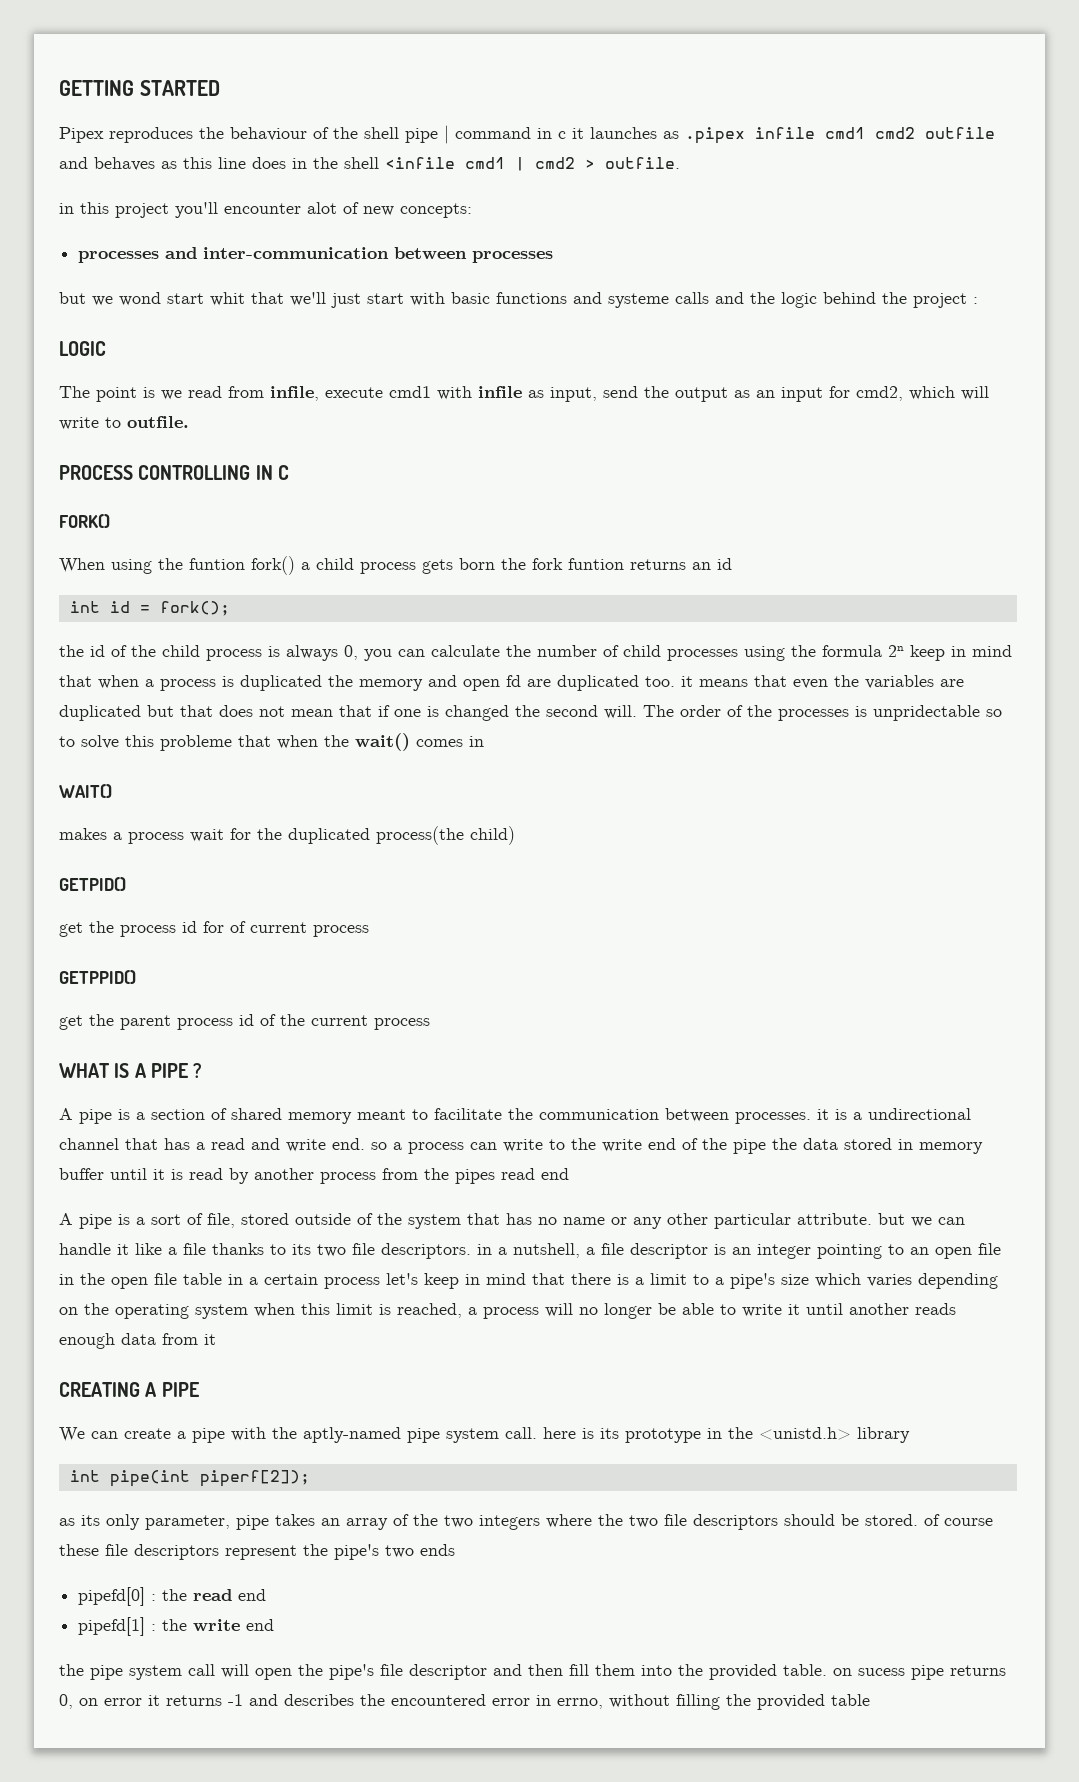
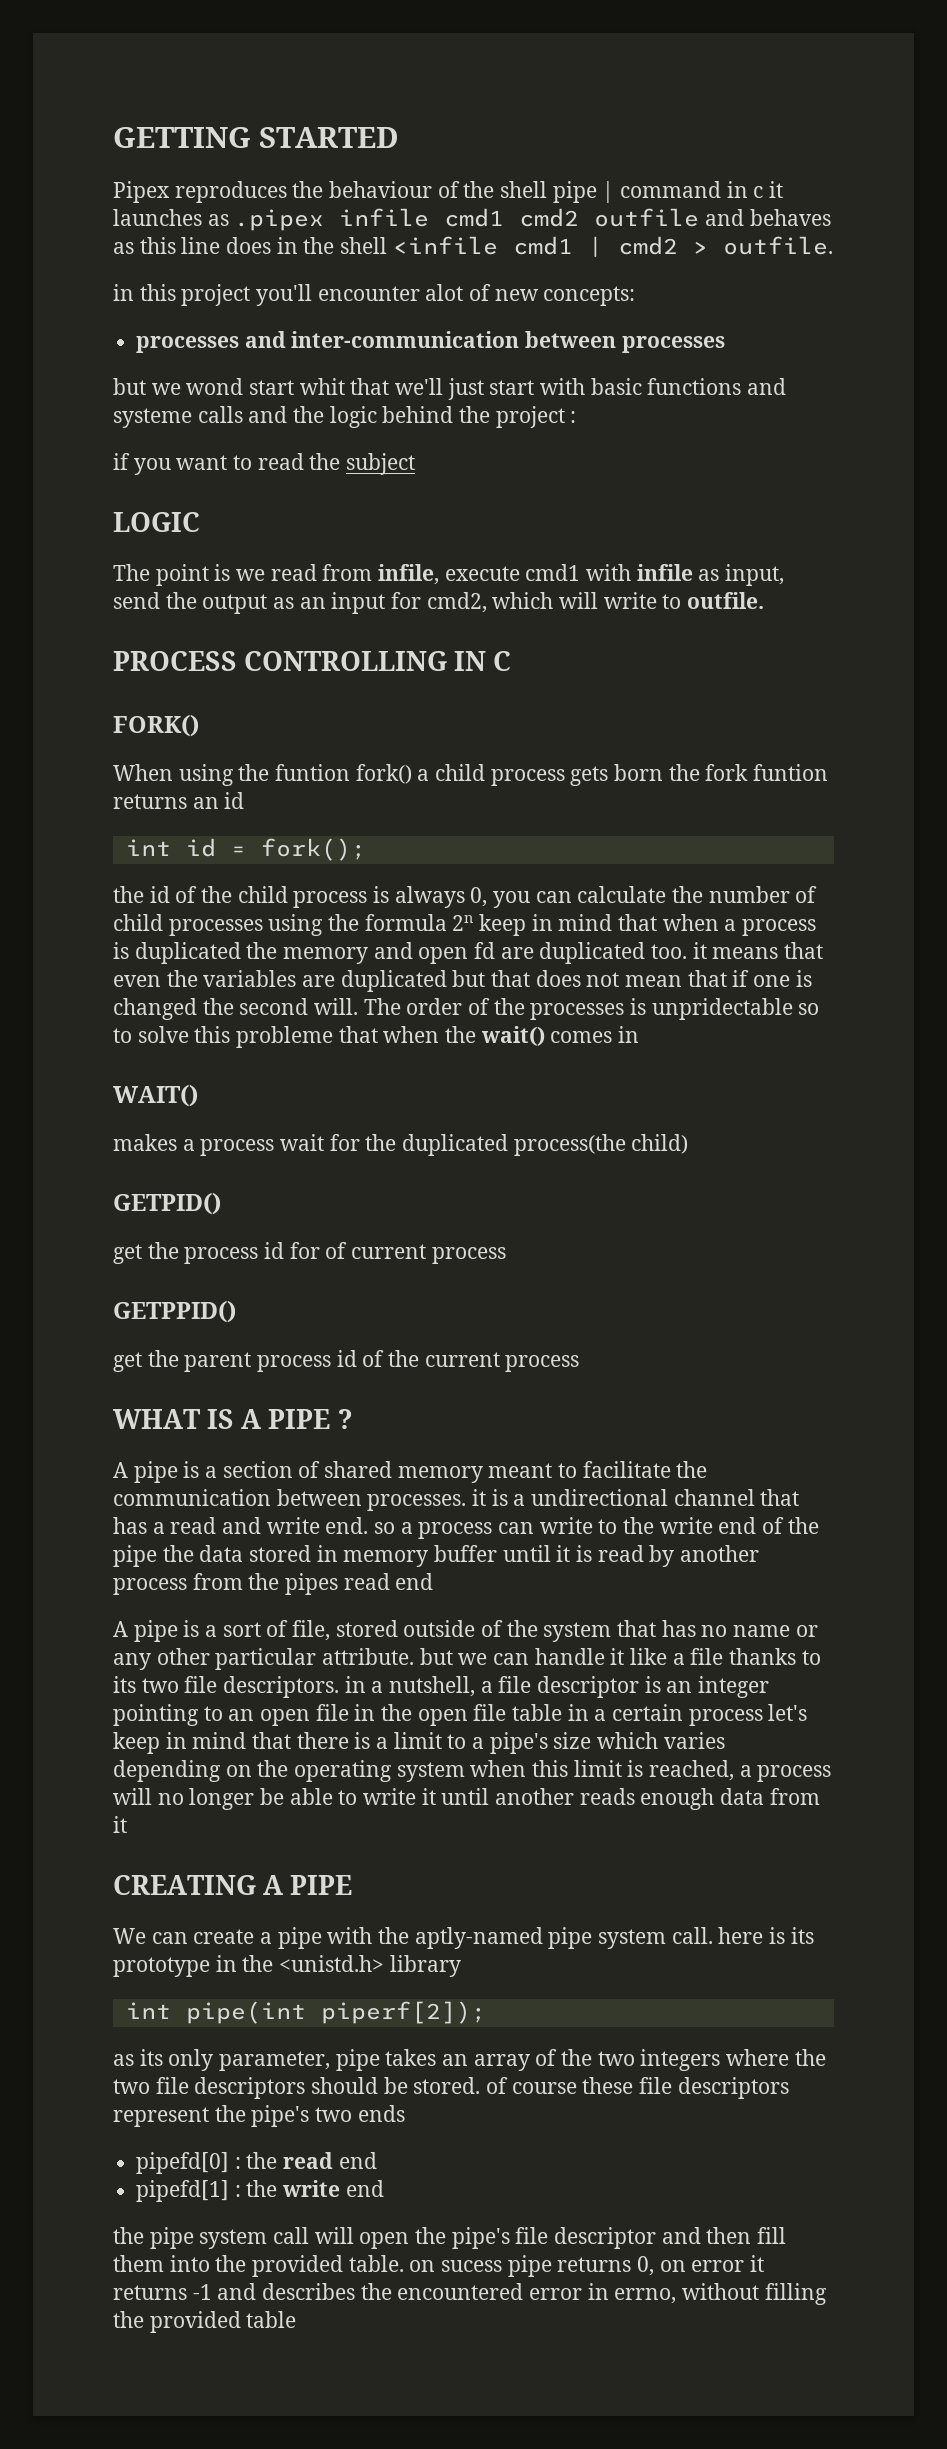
(978, 300) none -> [113,453,416,475] // if you want to read the subject

